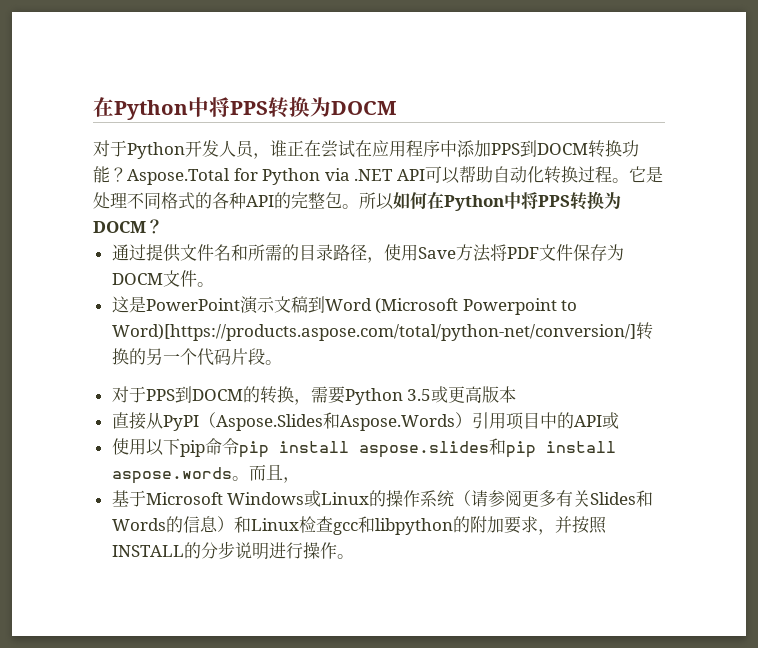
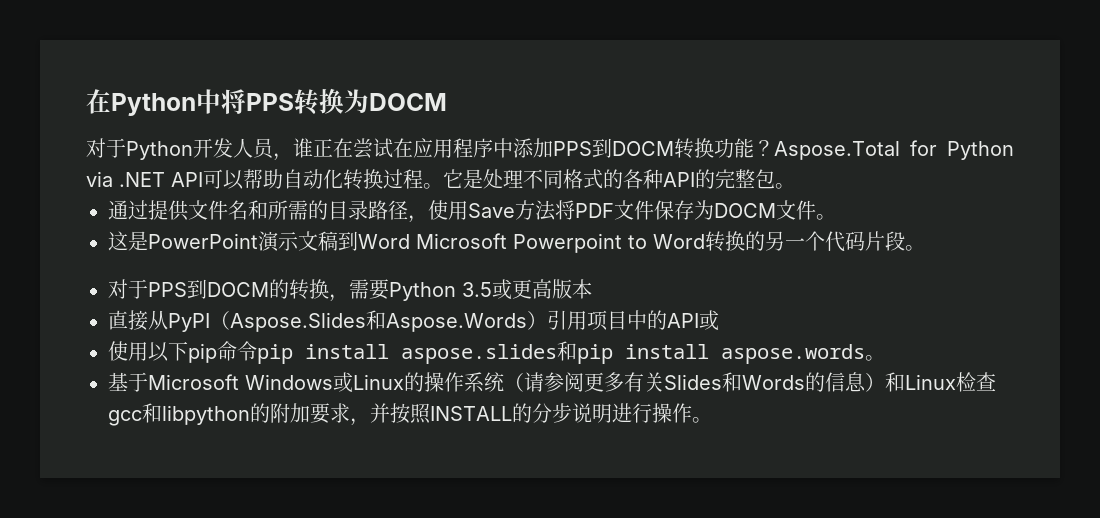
[359,191,621,211] [93,219,163,234] 所以如何在Python中将PPS转换为DOCM？ -> (795, 186) none
[375,298,459,314] (Microsoft -> [416,233,507,249] Microsoft
[111,324,636,341] Word)[https://products.aspose.com/total/python-net/conversion/] -> [653,234,705,249] Word
[248,464,300,483] 而且， -> (885, 358) none

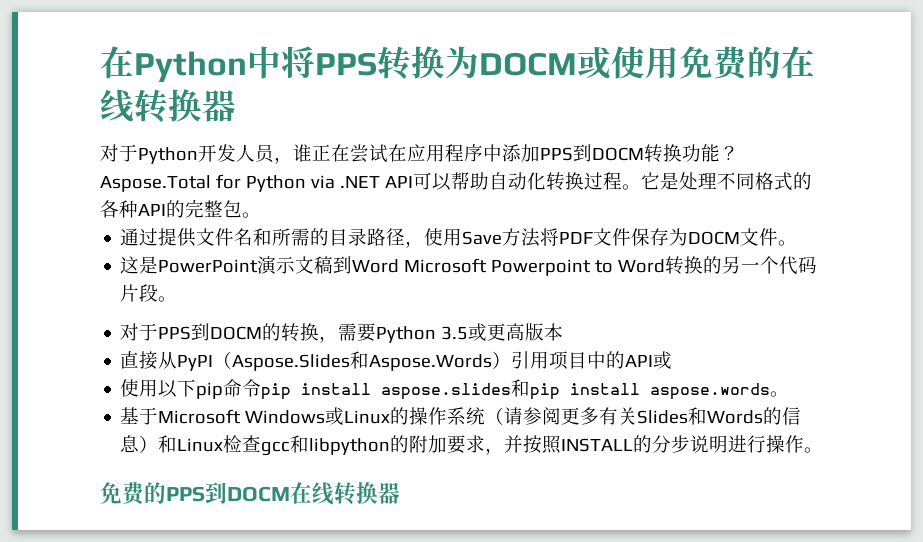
(447, 102) none -> [577,46,815,81] [100,89,236,123] 或使用免费的在线转换器
(712, 420) none -> [100,481,400,505] // 免费的PPS到DOCM在线转换器

